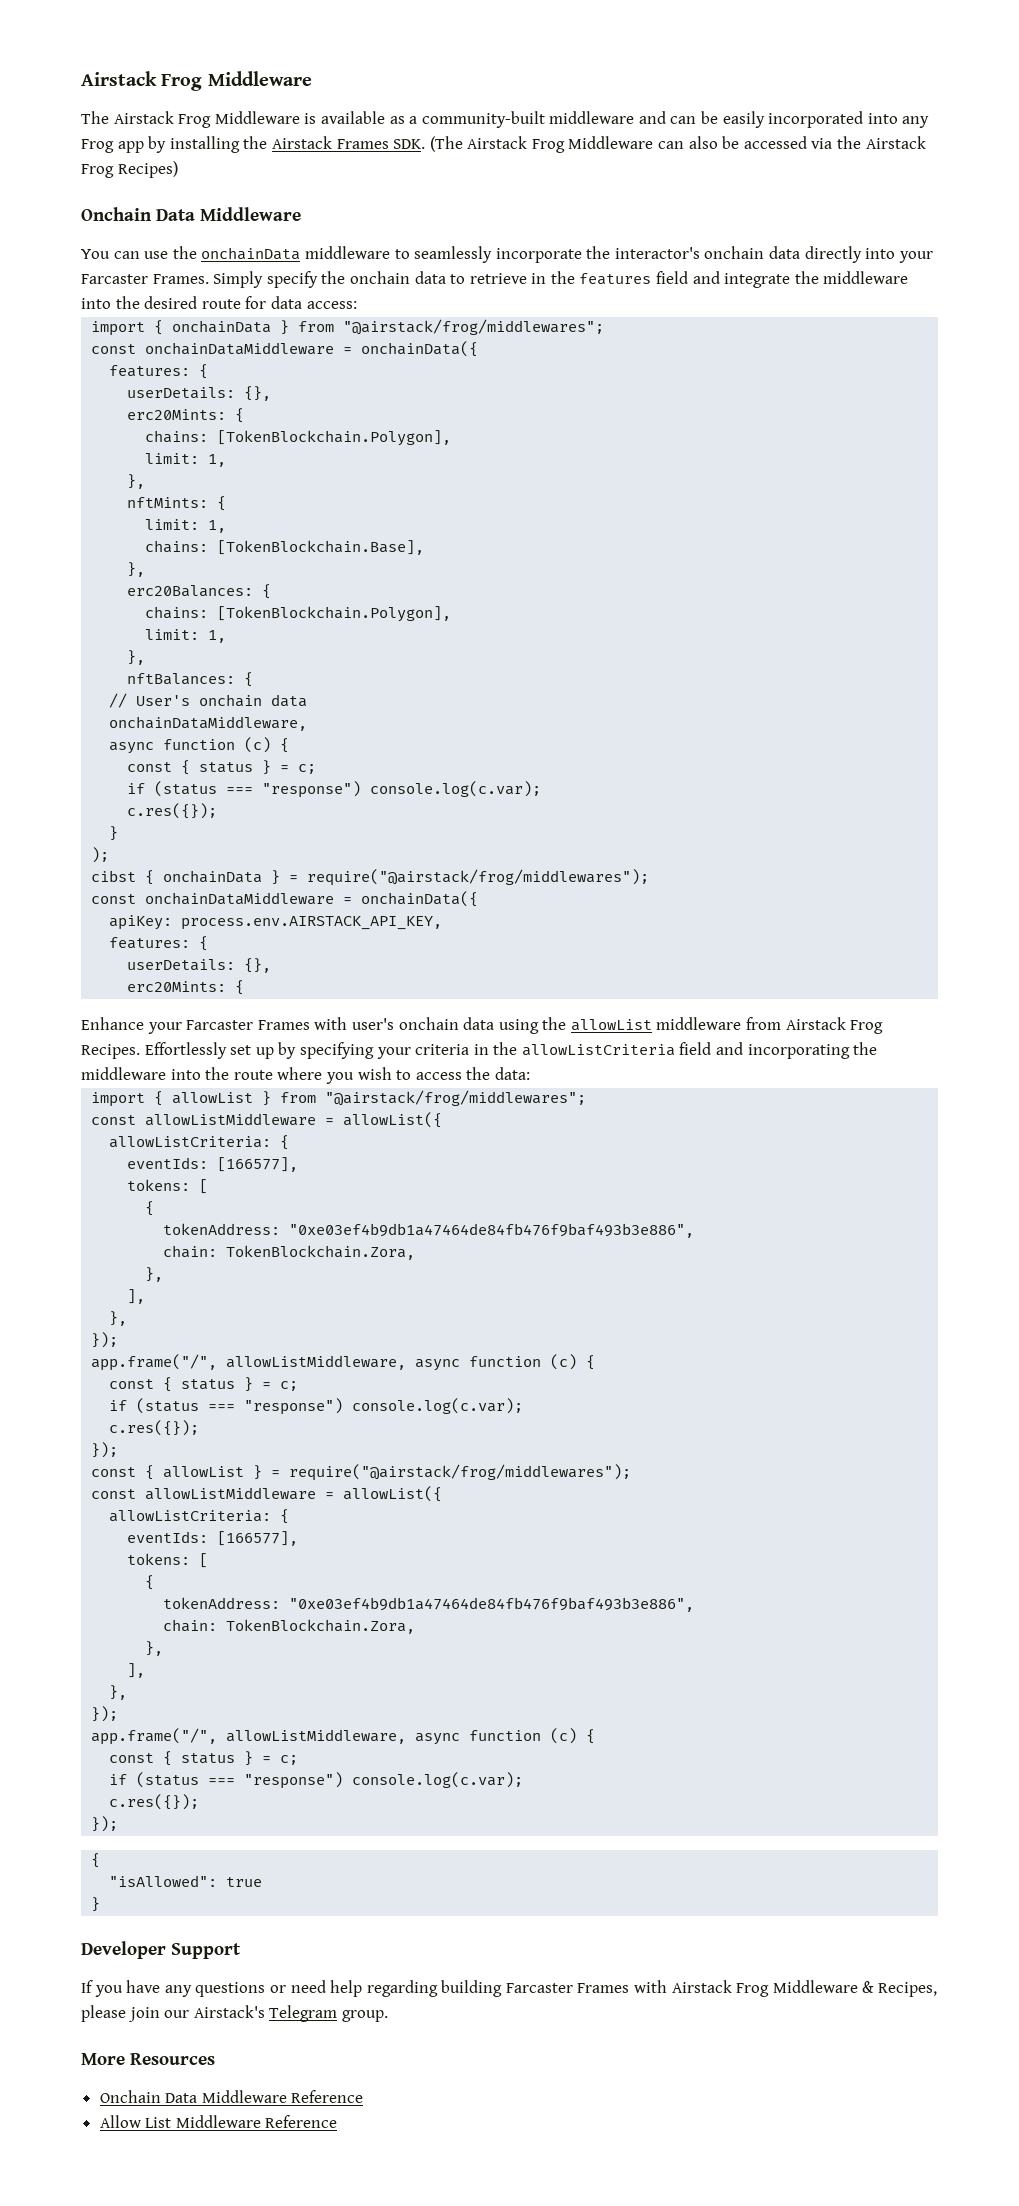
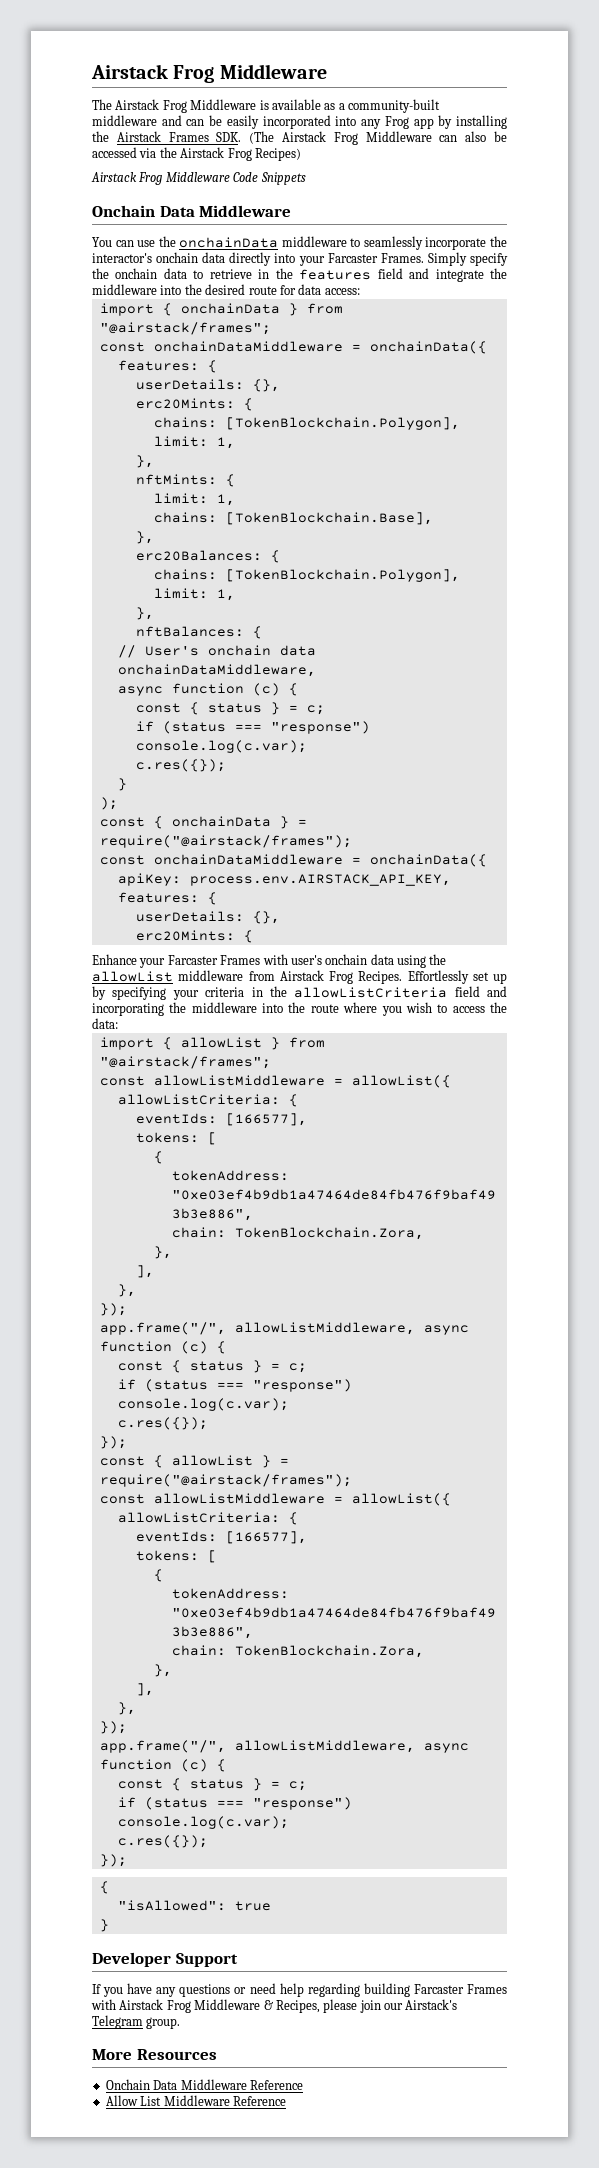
(178, 169) none -> [91,172,306,185] // Airstack Frog Middleware Code Snippets
[343,319,605,335] "@airstack/frog/middlewares"; -> [99,322,271,335] "@airstack/frames";
[91,870,137,882] cibst -> [99,817,145,827] const
[307,869,650,886] require("@airstack/frog/middlewares"); -> [99,835,352,848] require("@airstack/frames");
[325,1090,587,1106] "@airstack/frog/middlewares"; -> [99,1056,271,1069] "@airstack/frames";
[289,1464,632,1481] require("@airstack/frog/middlewares"); -> [99,1474,352,1487] require("@airstack/frames");

